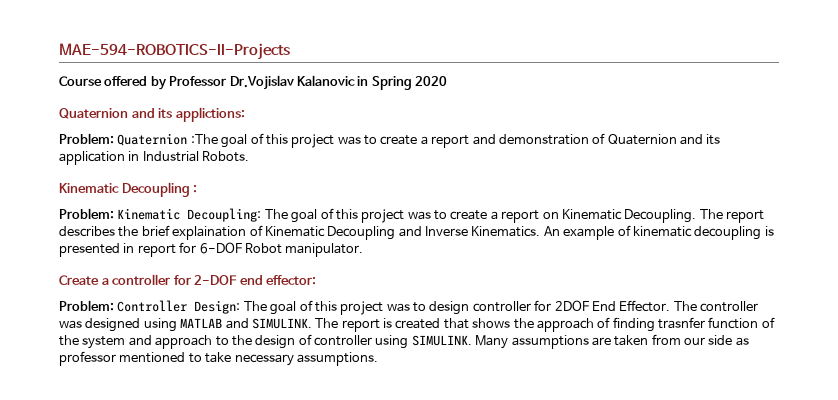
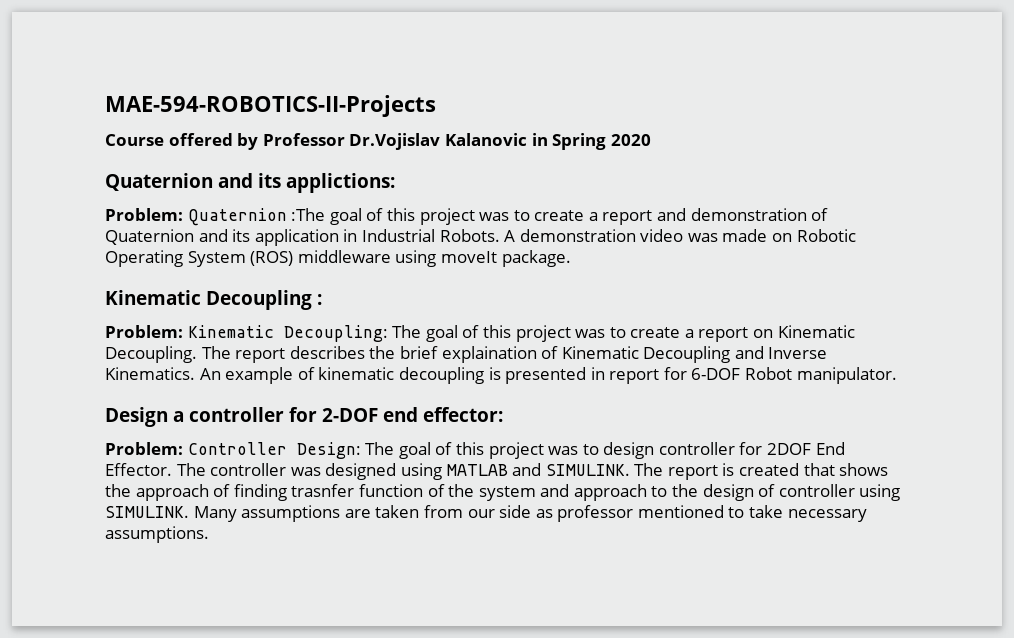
(250, 156) none -> [504,229,856,242] [105,250,571,267] A demonstration video was made on Robotic Operating System (ROS) middleware using moveIt package.
[59,275,99,285] Create -> [105,407,168,427] Design

